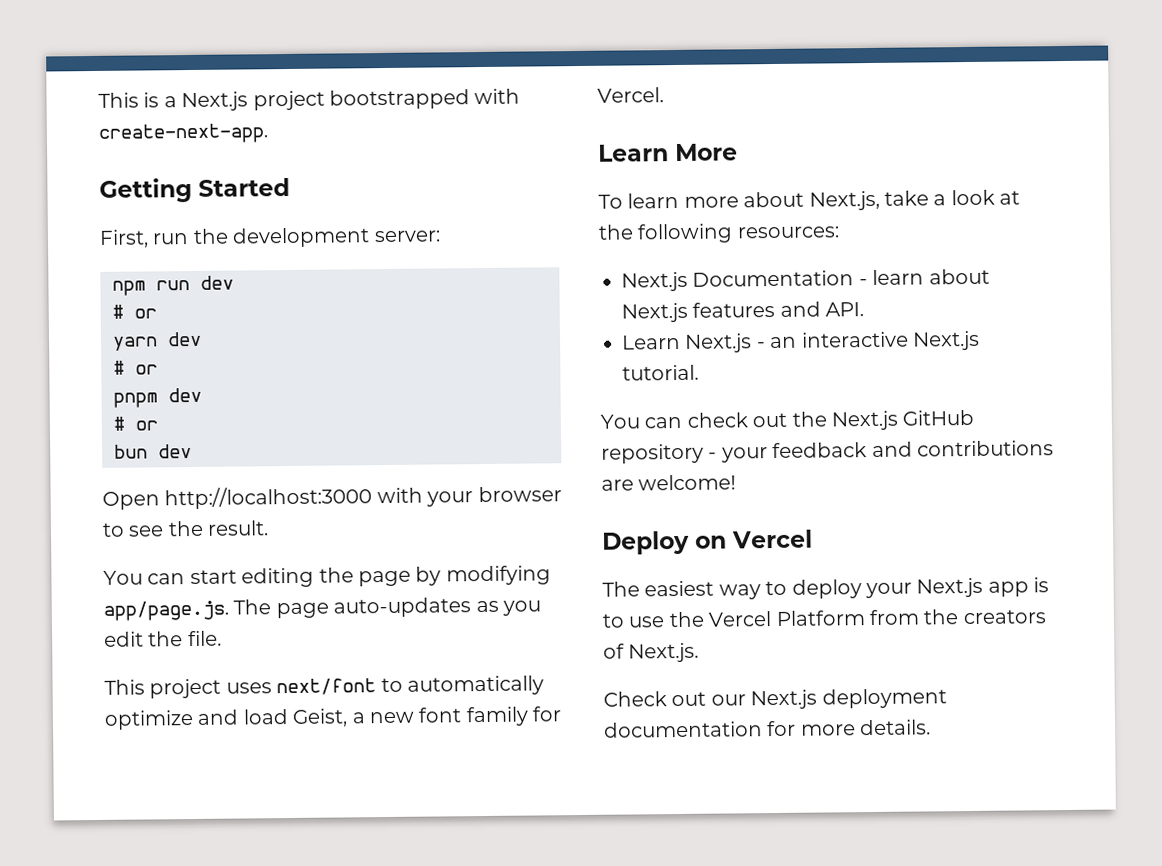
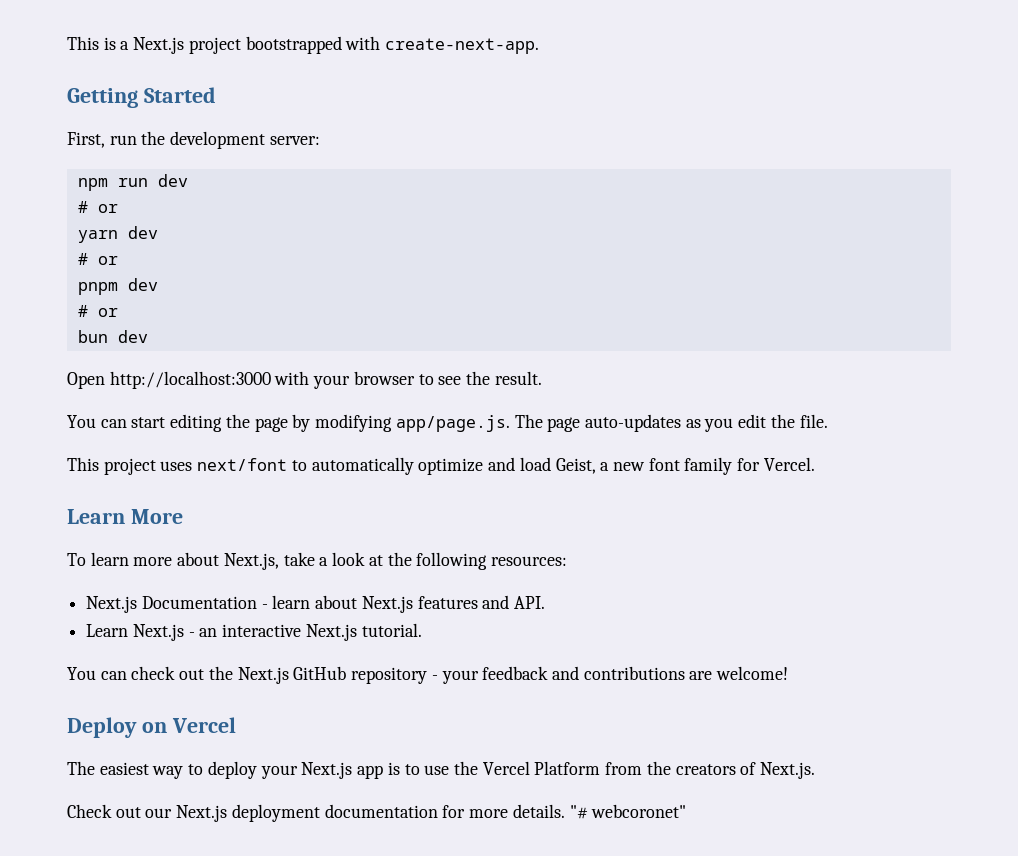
(932, 727) none -> [569,804,687,819] "# webcoronet"

